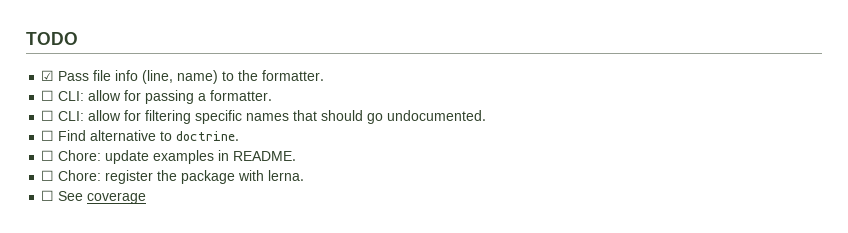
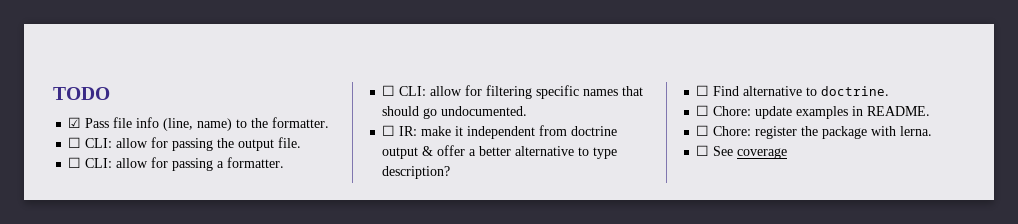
(325, 75) none -> [68,137,302,151] // ☐ CLI: allow for passing the output file.
(487, 115) none -> [382,125,618,139] [382,145,618,159] [382,166,451,179] // ☐ IR: make it independent from doctrine output & offer a better alternative to type description?

